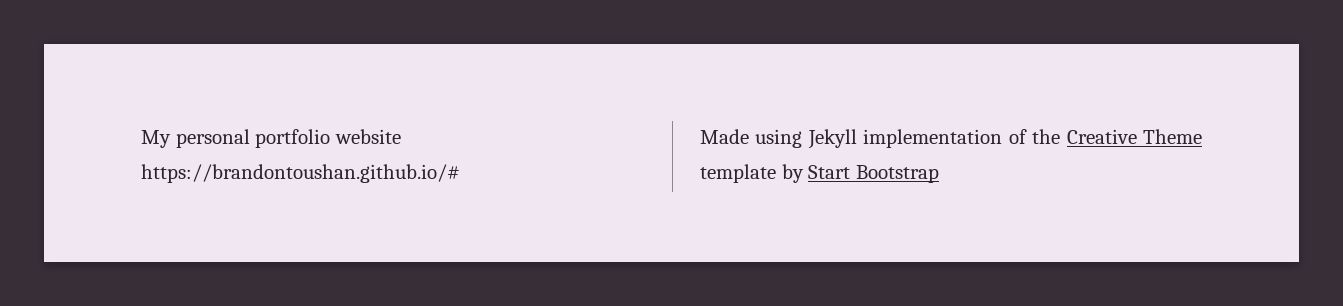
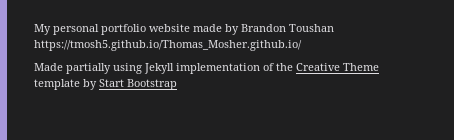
[141,164,460,183] https://brandontoushan.github.io/# -> [193,24,334,35] [34,40,302,51] made by Brandon Toushan https://tmosh5.github.io/Thomas_Mosher.github.io/
(749, 136) none -> [66,63,111,74] partially

